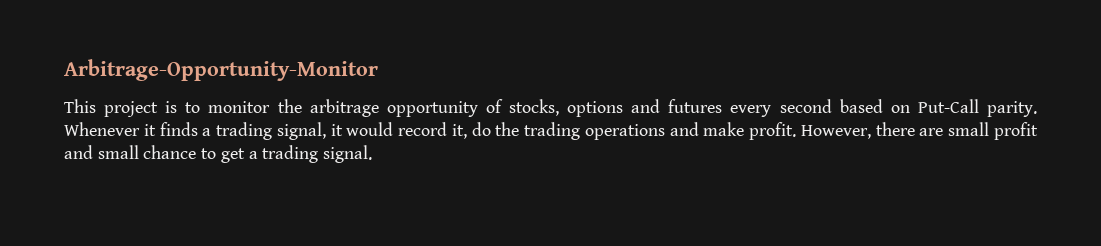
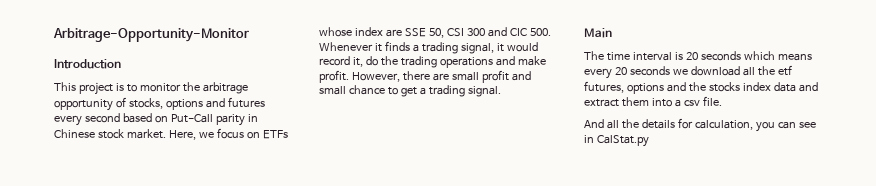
(378, 70) none -> [54,59,121,69] // Introduction
[986,101,1037,117] parity. -> [215,114,258,126] [54,128,288,140] [319,27,551,38] parity in Chinese stock market. Here, we focus on ETFs whose index are SSE 50, CSI 300 and CIC 500.
(373, 154) none -> [584,28,612,38] [584,51,812,61] [584,65,792,79] [584,81,818,94] [584,96,722,107] [584,118,816,132] [584,135,649,147] // Main // The time interval is 20 seconds which means every 20 seconds we download all the etf futures, options and the stocks index data and extract them into a csv file. // And all the details for calculation, you can see in CalStat.py

